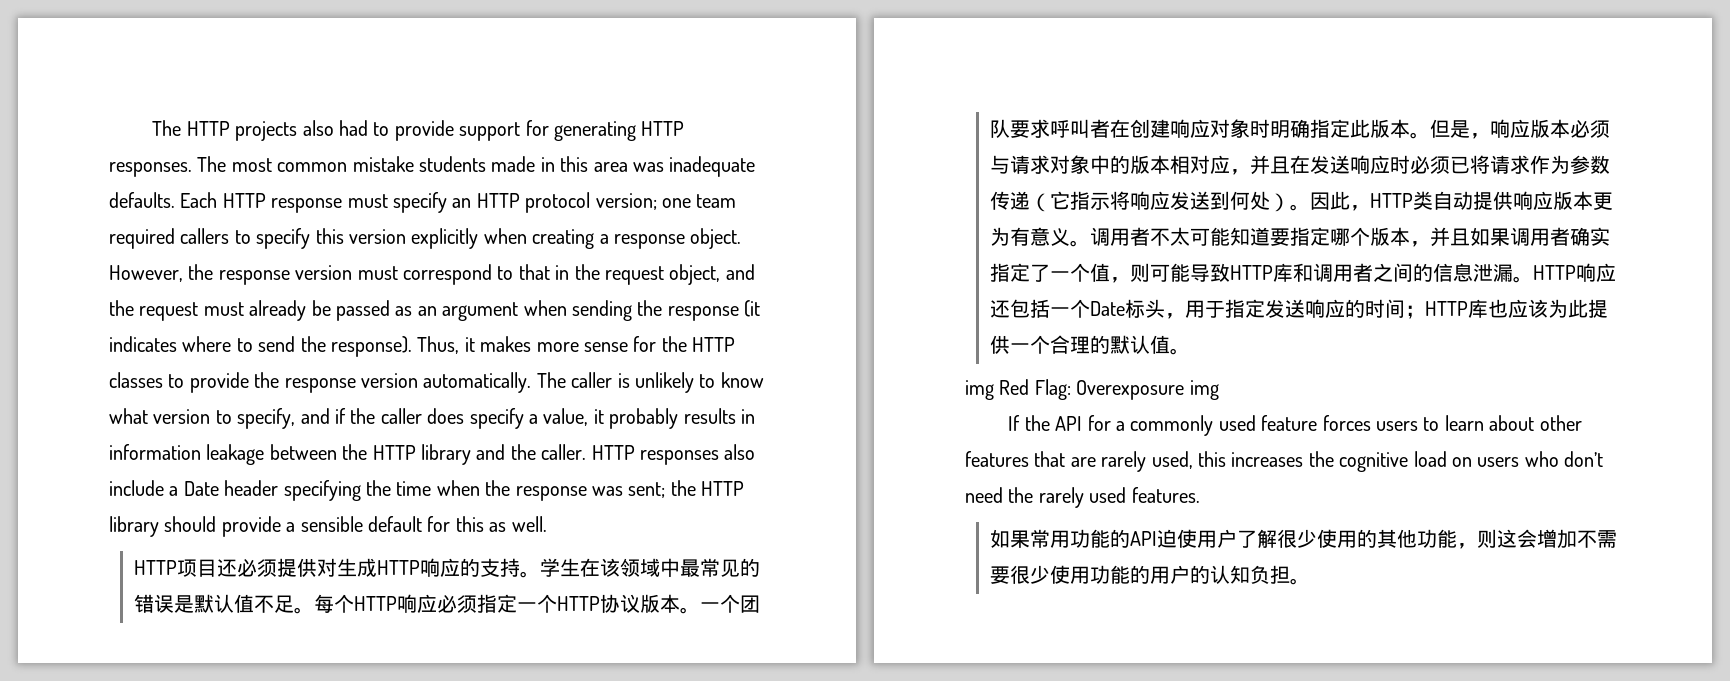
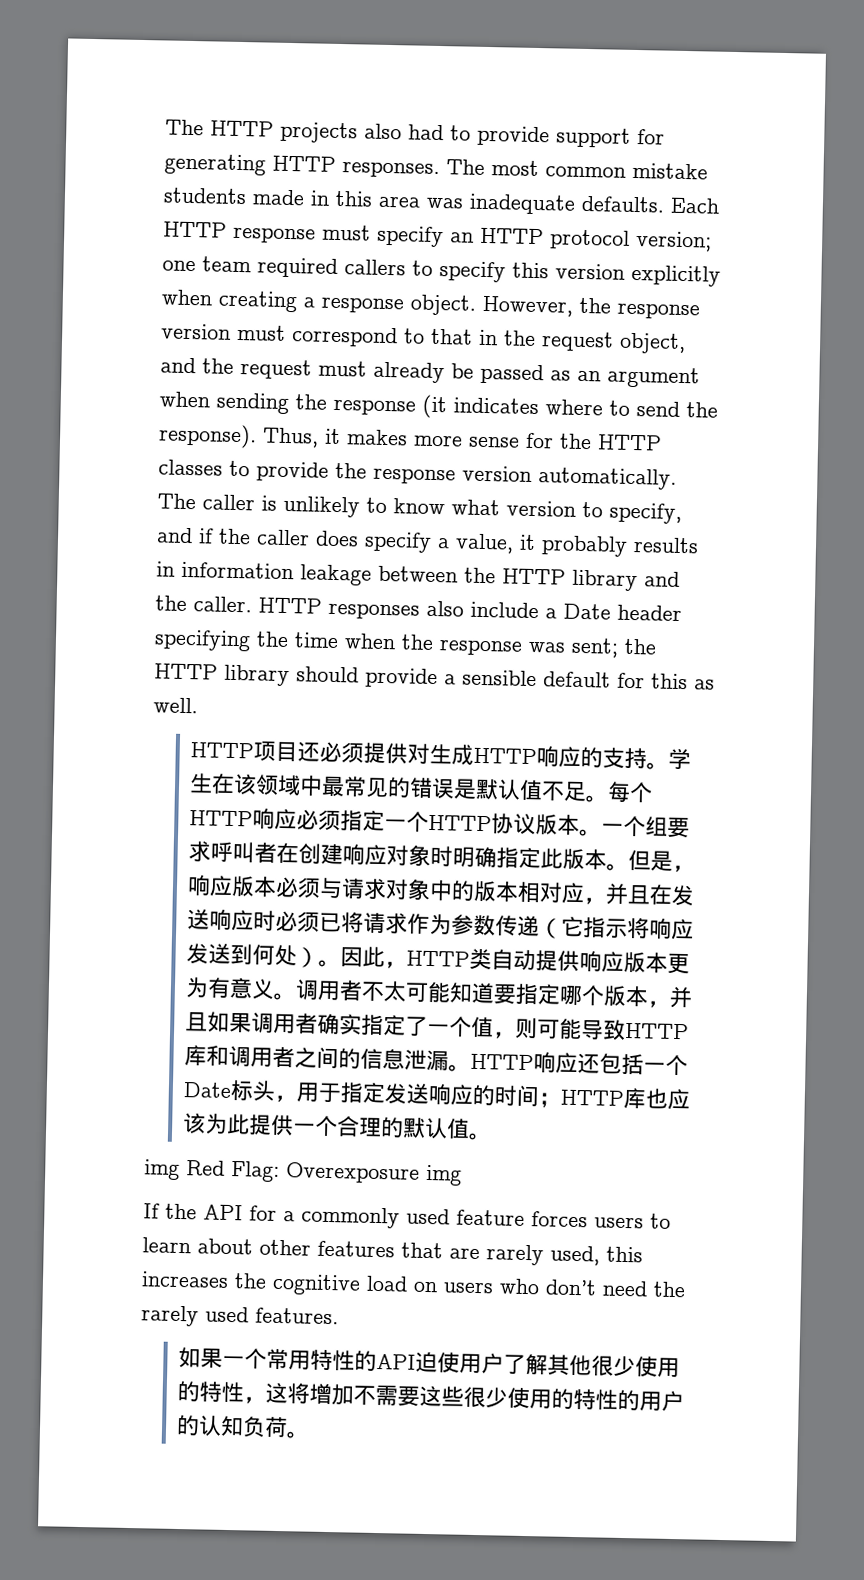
[739,595,760,613] [989,119,1010,138] 团队 -> [645,816,669,837] 组
[1029,529,1110,548] 常用功能 -> [222,1348,356,1371] 一个常用特性
[1276,529,1537,549] 很少使用的其他功能，则这会 -> [547,1354,681,1378] [177,1380,311,1404] 其他很少使用的特性，这将
[1009,565,1130,584] 很少使用功能 -> [419,1385,619,1410] 这些很少使用的特性
[1269,565,1290,584] 担 -> [264,1416,289,1438] 荷

